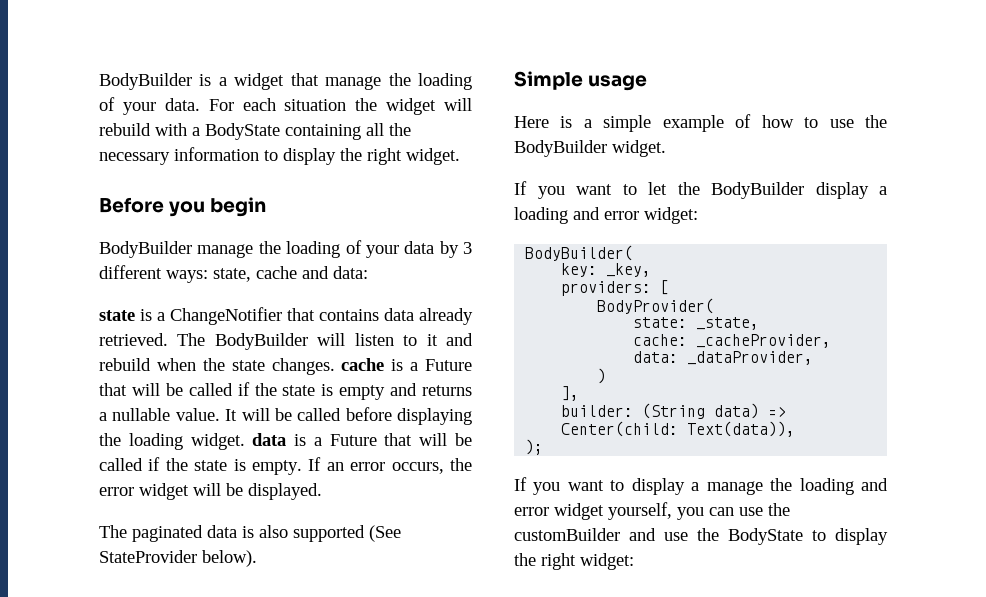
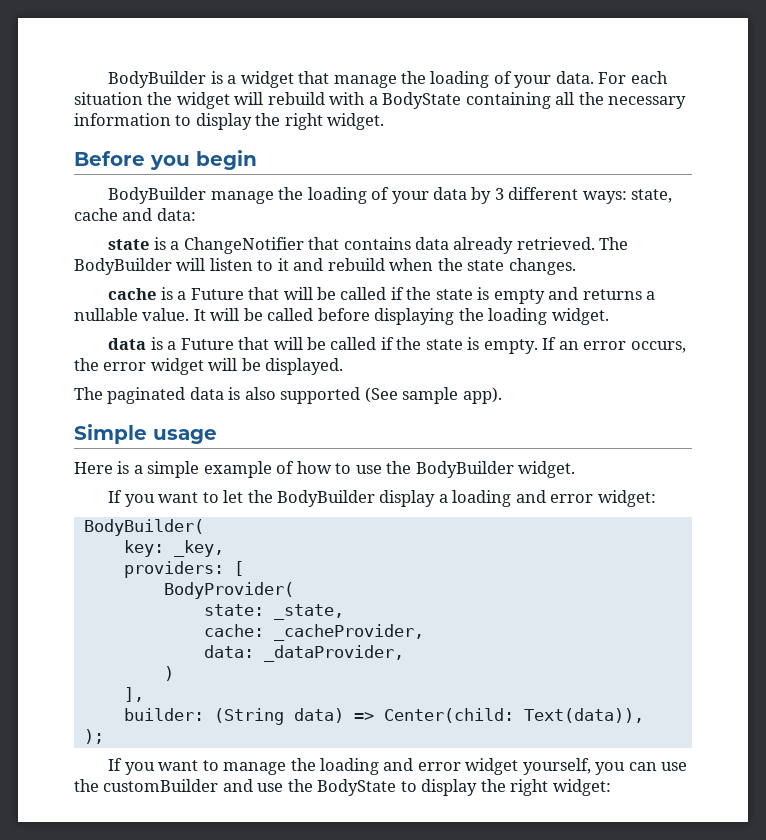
(335, 366) none -> (576, 266) //
(245, 441) none -> (609, 316) //
[99,550,257,567] StateProvider below). -> [402,387,502,404] sample app).
[631,478,700,495] display a -> (219, 765) none

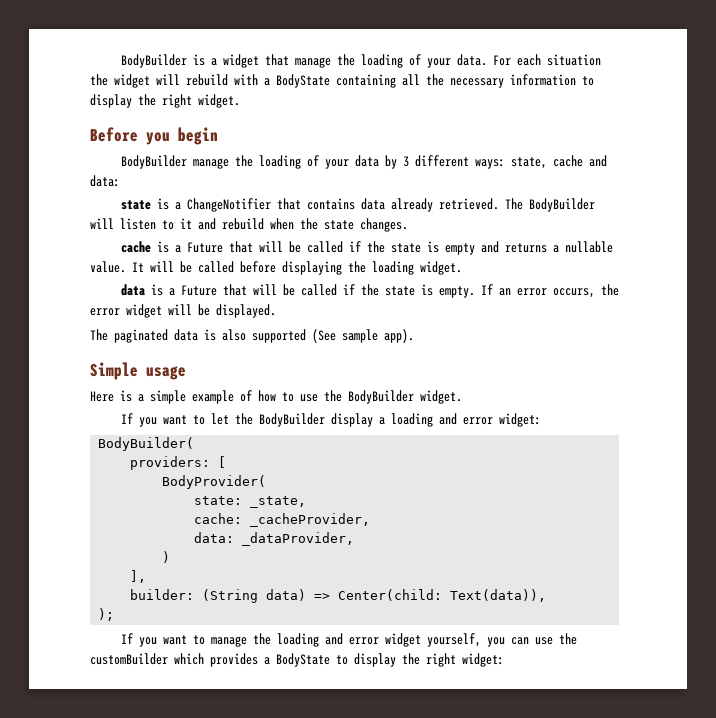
[123,540,224,557] // key: _key, -> (195, 444) none
[222,779,313,792] and use the -> [174,653,270,667] which provides a

